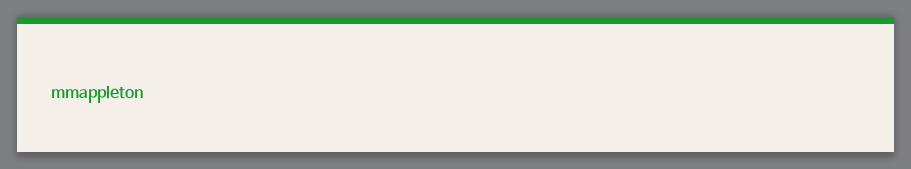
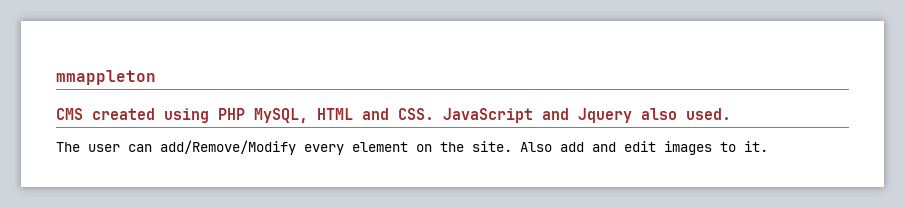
(143, 94) none -> [56,108,731,123] [56,140,768,155] // CMS created using PHP MySQL, HTML and CSS. JavaScript and Jquery also used. // The user can add/Remove/Modify every element on the site. Also add and edit images to it.

